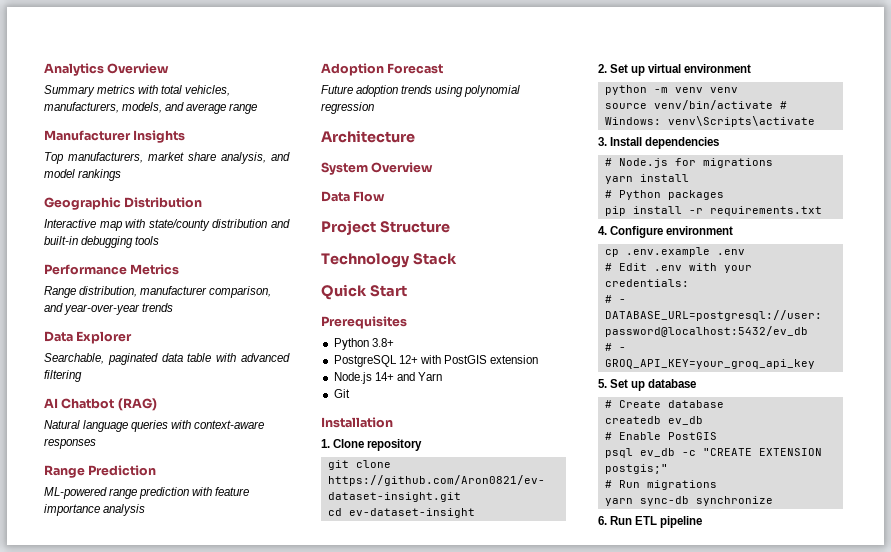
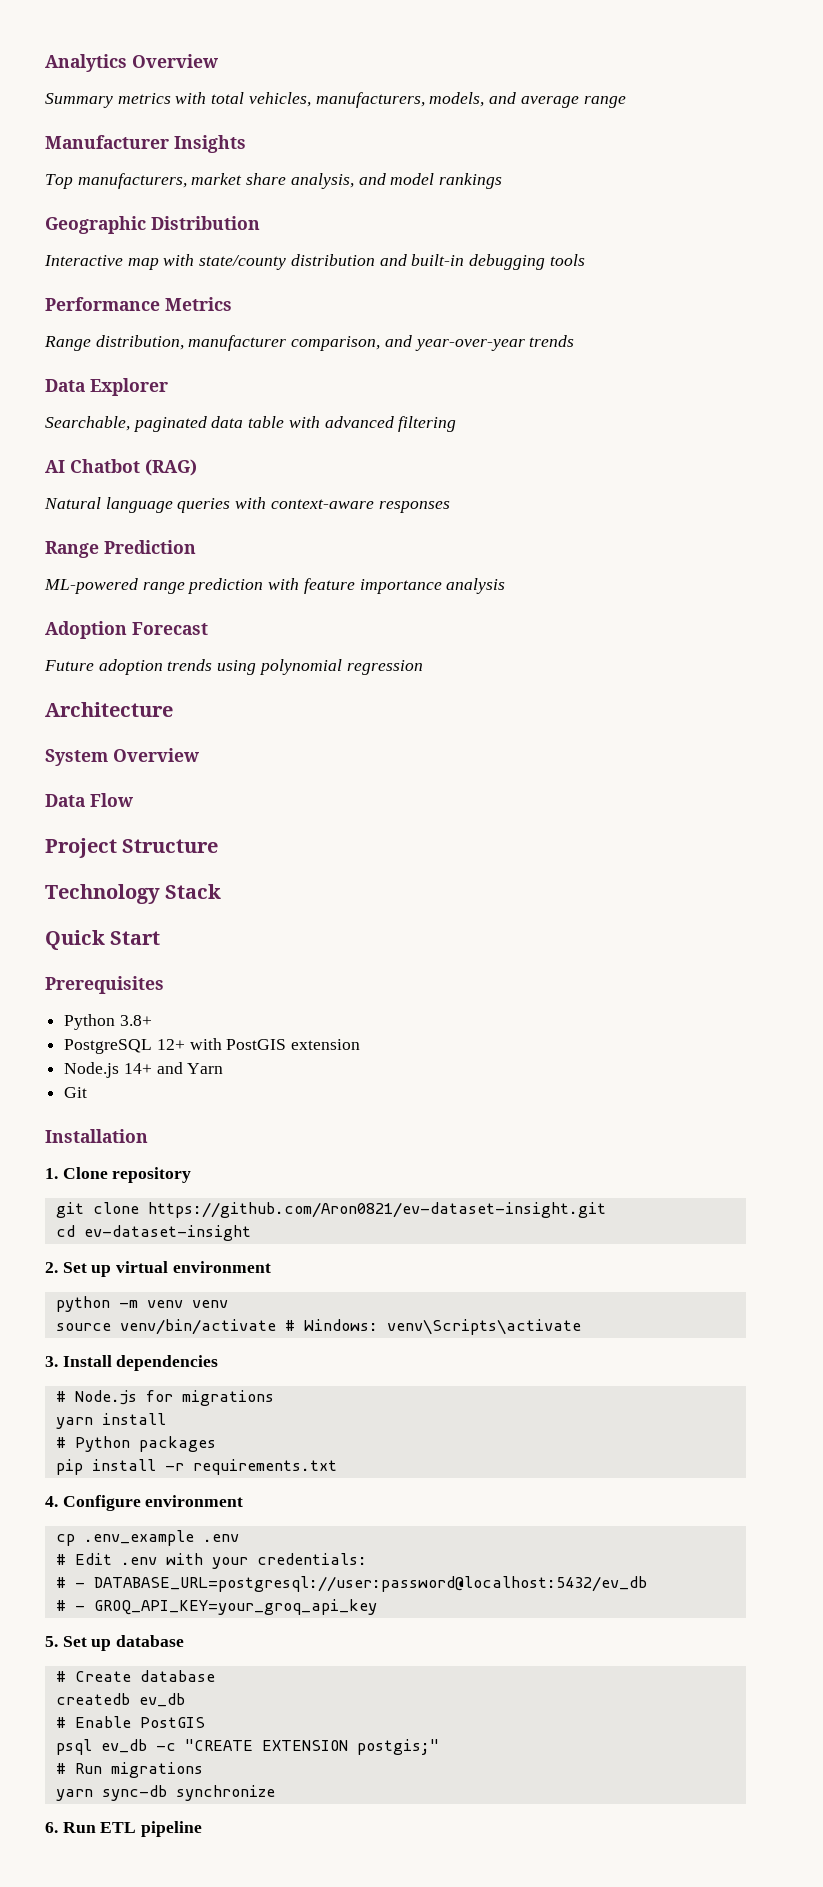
[625,247,710,257] .env.example -> [83,1530,194,1546] .env_example

